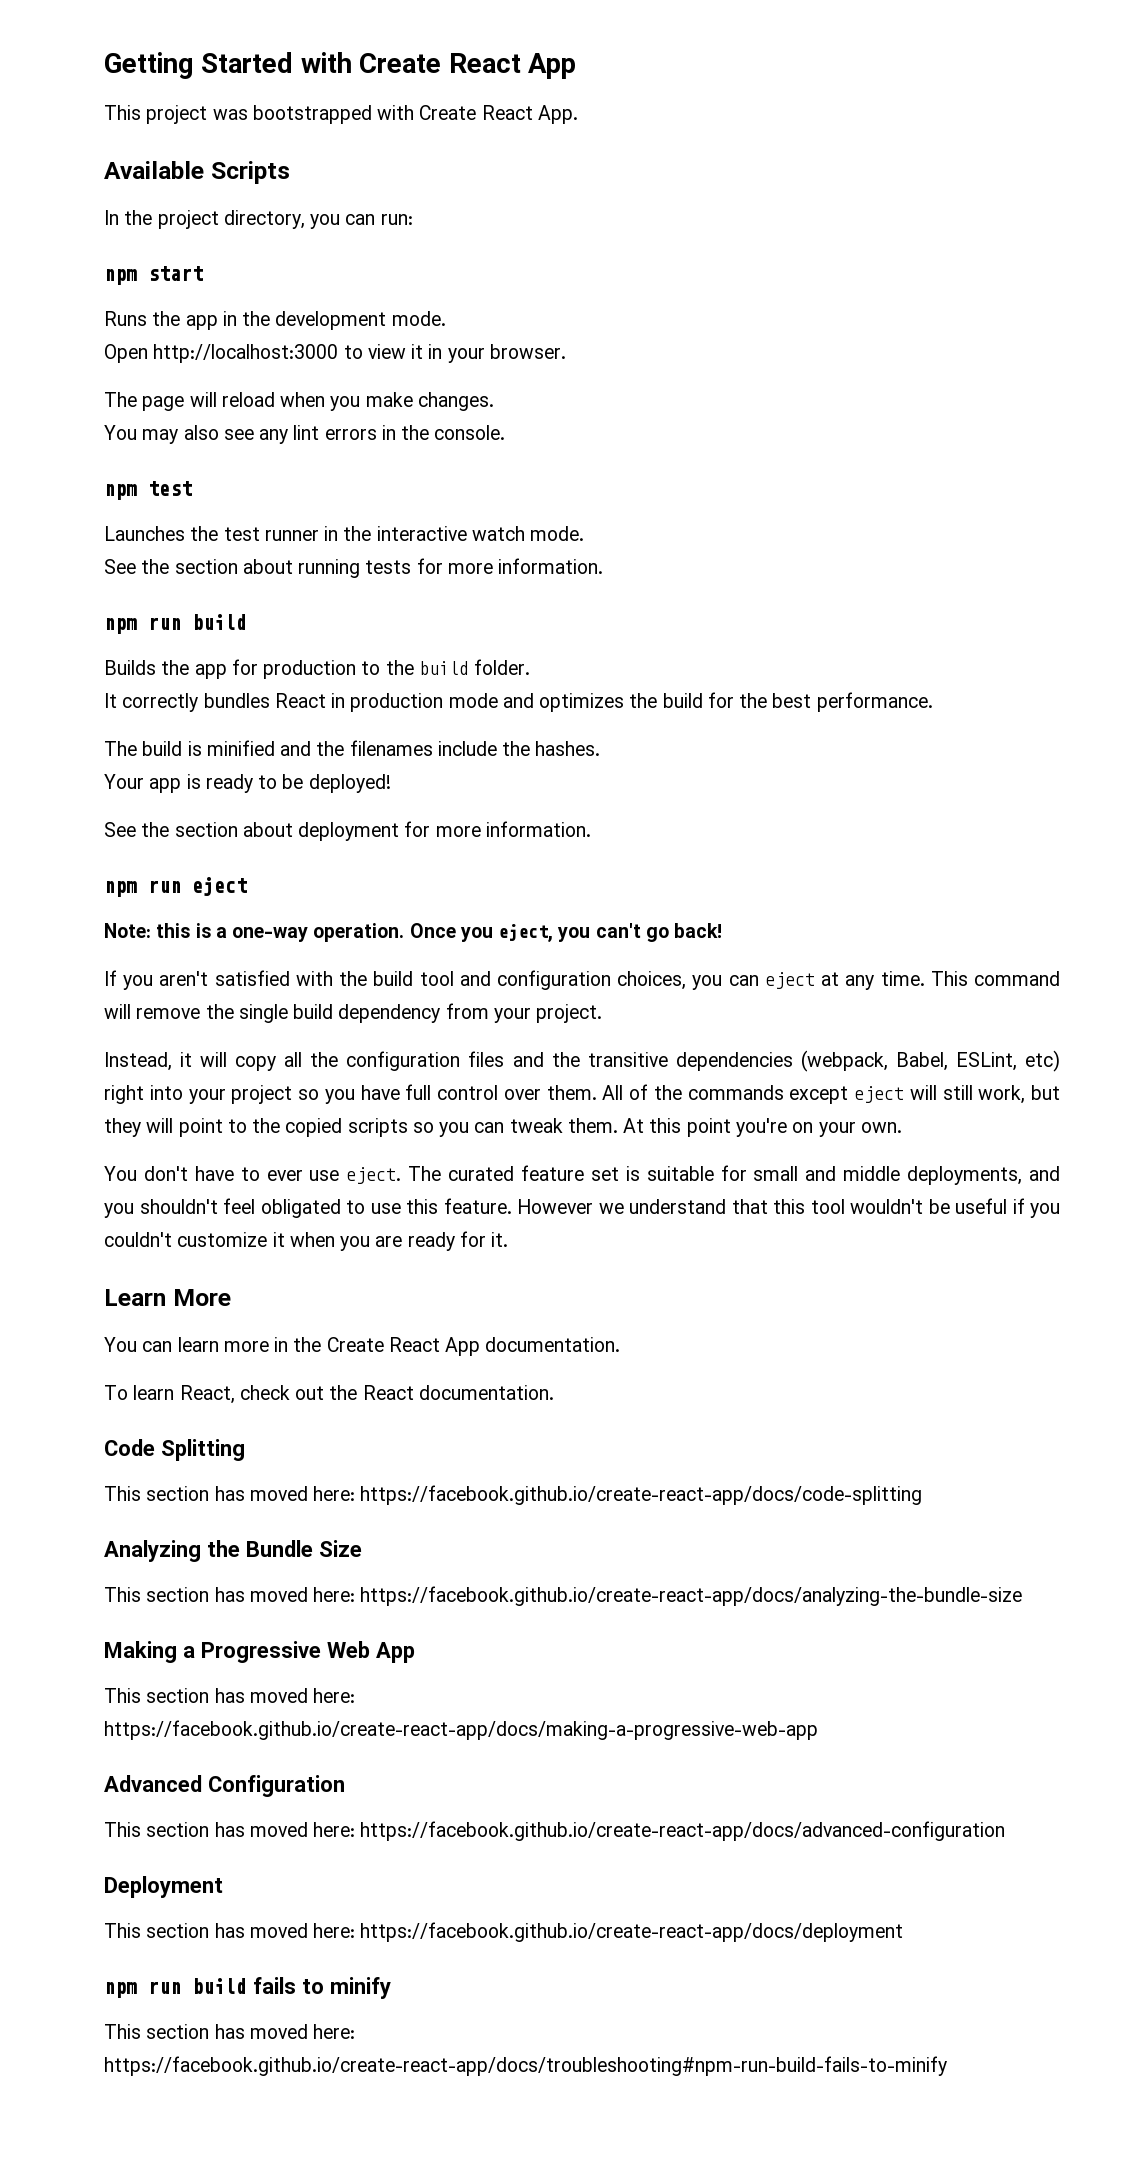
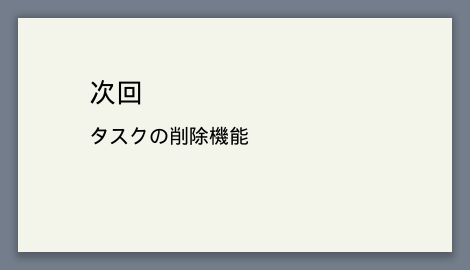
[104,52,577,79] [104,105,578,124] [104,161,290,184] [104,210,413,229] [104,266,203,285] [104,311,446,330] [104,344,566,363] [104,392,494,411] [104,425,506,444] [104,481,192,500] [104,526,585,541] [104,558,604,578] [104,614,247,634] [104,659,531,679] [104,692,933,712] [104,740,601,756] [104,774,391,793] [104,821,591,841] [104,877,247,897] [104,923,723,942] [104,970,1060,990] [104,1003,603,1023] [104,1050,1061,1072] [104,1084,1060,1104] [104,1118,902,1137] [104,1165,1061,1185] [104,1198,1060,1218] [104,1231,509,1251] [104,1289,231,1306] [104,1337,621,1356] [104,1385,554,1404] [104,1439,245,1461] [104,1485,923,1505] [104,1540,362,1562] [104,1586,1023,1606] [104,1641,415,1663] [104,1688,356,1703] [104,1720,818,1740] [104,1775,345,1797] [104,1821,1006,1841] [104,1876,223,1898] [104,1922,904,1942] [104,1977,391,1999] [104,2024,356,2039] [104,2056,947,2076] Getting Started with Create React App // This project was bootstrapped with Create React App. // Available Scripts // In the project directory, you can run: // npm start // Runs the app in the development mode. // Open http://localhost:3000 to view it in your browser. // The page will reload when you make changes. // You may also see any lint errors in the console. // npm test // Launches the test runner in the interactive watch mode. // See the section about running tests for more information. // npm run build // Builds the app for production to the build folder. // It correctly bundles React in production mode and optimizes the build for the best performance. // The build is minified and the filenames include the hashes. // Your app is ready to be deployed! // See the section about deployment for more information. // npm run eject // Note: this is a one-way operation. Once you eject, you can't go back! // If you aren't satisfied with the build tool and configuration choices, you can eject at any time. This command will remove the single build dependency from your project. // Instead, it will copy all the configuration files and the transitive dependencies (webpack, Babel, ESLint, etc) right into your project so you have full control over them. All of the commands except eject will still work, but they will point to the copied scripts so you can tweak them. At this point you're on your own. // You don't have to ever use eject. The curated feature set is suitable for small and middle deployments, and you shouldn't feel obligated to use this feature. However we understand that this tool wouldn't be useful if you couldn't customize it when you are ready for it. // Learn More // You can learn more in the Create React App documentation. // To learn React, check out the React documentation. // Code Splitting // This section has moved here: https://facebook.github.io/create-react-app/docs/code-splitting // Analyzing the Bundle Size // This section has moved here: https://facebook.github.io/create-react-app/docs/analyzing-the-bundle-size // Making a Progressive Web App // This section has moved here: https://facebook.github.io/create-react-app/docs/making-a-progressive-web-app // Advanced Configuration // This section has moved here: https://facebook.github.io/create-react-app/docs/advanced-configuration // Deployment // This section has moved here: https://facebook.github.io/create-react-app/docs/deployment // npm run build fails to minify // This section has moved here: https://facebook.github.io/create-react-app/docs/troubleshooting#npm-run-build-fails-to-minify -> [89,79,143,105] [89,126,249,145] 次回 // タスクの削除機能

